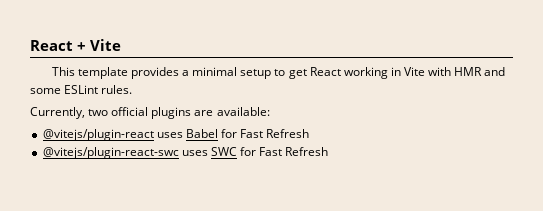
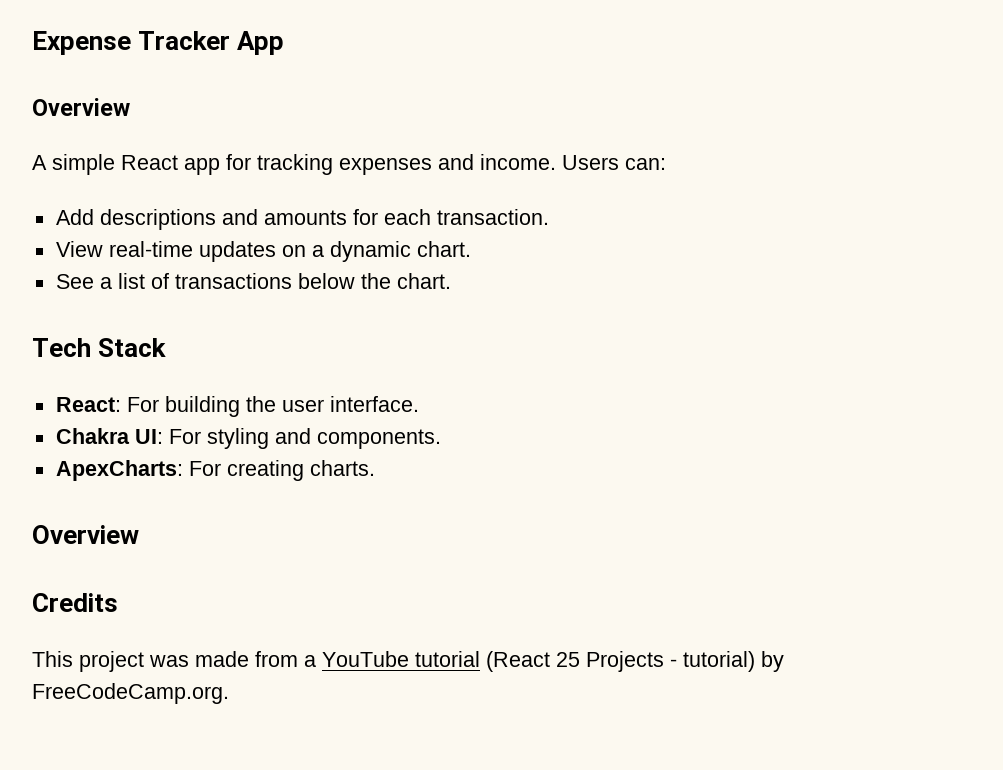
[30,39,121,51] [51,67,506,79] [30,85,133,94] [30,107,270,119] [42,129,310,141] [42,147,329,159] React + Vite // This template provides a minimal setup to get React working in Vite with HMR and some ESLint rules. // Currently, two official plugins are available: // @vitejs/plugin-react uses Babel for Fast Refresh // @vitejs/plugin-react-swc uses SWC for Fast Refresh -> [32,31,285,55] [32,98,130,116] [32,154,666,175] [55,209,549,230] [55,241,471,262] [55,273,451,289] [32,338,167,357] [55,396,419,417] [55,428,441,449] [55,460,375,481] [32,525,139,544] [32,593,118,612] [32,651,784,672] [32,683,229,704] Expense Tracker App // Overview // A simple React app for tracking expenses and income. Users can: // Add descriptions and amounts for each transaction. // View real-time updates on a dynamic chart. // See a list of transactions below the chart. // Tech Stack // React: For building the user interface. // Chakra UI: For styling and components. // ApexCharts: For creating charts. // Overview // Credits // This project was made from a YouTube tutorial (React 25 Projects - tutorial) by FreeCodeCamp.org.

